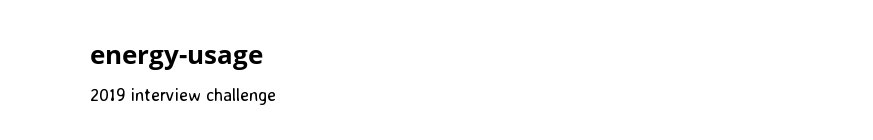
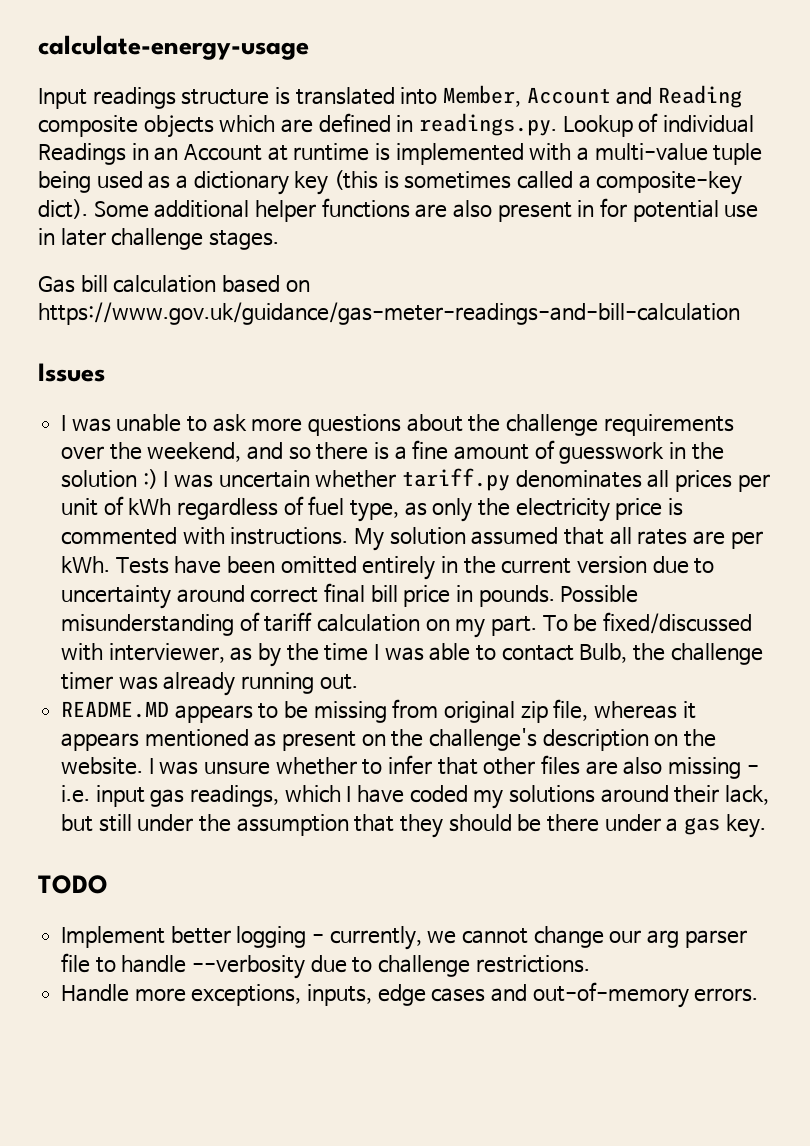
[90,50,263,70] [90,88,276,105] energy-usage // 2019 interview challenge -> [38,35,309,60] [38,85,742,109] [38,113,755,138] [38,143,763,165] [38,170,743,195] [38,198,759,222] [38,228,279,250] [38,275,310,293] [38,302,740,325] [38,363,105,382] [61,414,734,436] [61,440,724,464] [61,468,770,492] [61,496,684,522] [61,527,763,551] [61,556,715,580] [61,583,639,609] [61,612,753,638] [61,643,763,667] [61,672,358,696] [61,699,696,723] [61,728,717,751] [61,755,759,779] [61,785,770,809] [61,814,766,838] [38,875,108,894] [61,926,747,950] [61,953,590,979] [61,982,759,1008] calculate-energy-usage // Input readings structure is translated into Member, Account and Reading composite objects which are defined in readings.py. Lookup of individual Readings in an Account at runtime is implemented with a multi-value tuple being used as a dictionary key (this is sometimes called a composite-key dict). Some additional helper functions are also present in for potential use in later challenge stages. // Gas bill calculation based on https://www.gov.uk/guidance/gas-meter-readings-and-bill-calculation // Issues // I was unable to ask more questions about the challenge requirements over the weekend, and so there is a fine amount of guesswork in the solution :) I was uncertain whether tariff.py denominates all prices per unit of kWh regardless of fuel type, as only the electricity price is commented with instructions. My solution assumed that all rates are per kWh. Tests have been omitted entirely in the current version due to uncertainty around correct final bill price in pounds. Possible misunderstanding of tariff calculation on my part. To be fixed/discussed with interviewer, as by the time I was able to contact Bulb, the challenge timer was already running out. // README.MD appears to be missing from original zip file, whereas it appears mentioned as present on the challenge's description on the website. I was unsure whether to infer that other files are also missing - i.e. input gas readings, which I have coded my solutions around their lack, but still under the assumption that they should be there under a gas key. // TODO // Implement better logging - currently, we cannot change our arg parser file to handle --verbosity due to challenge restrictions. // Handle more exceptions, inputs, edge cases and out-of-memory errors.

